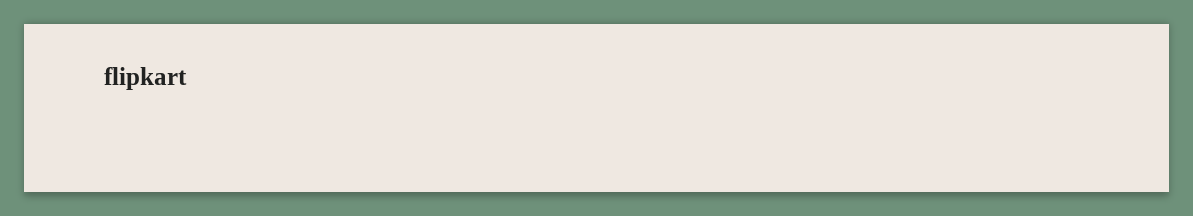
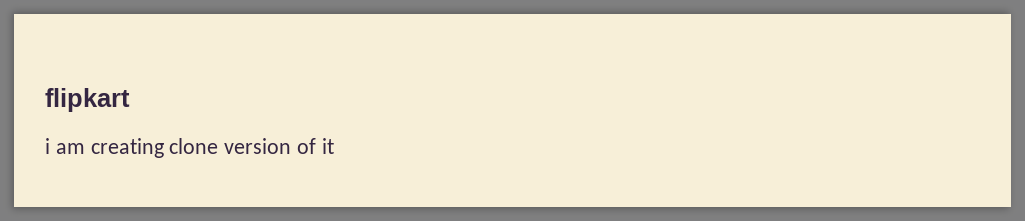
(187, 78) none -> [45,138,334,158] // i am creating clone version of it

